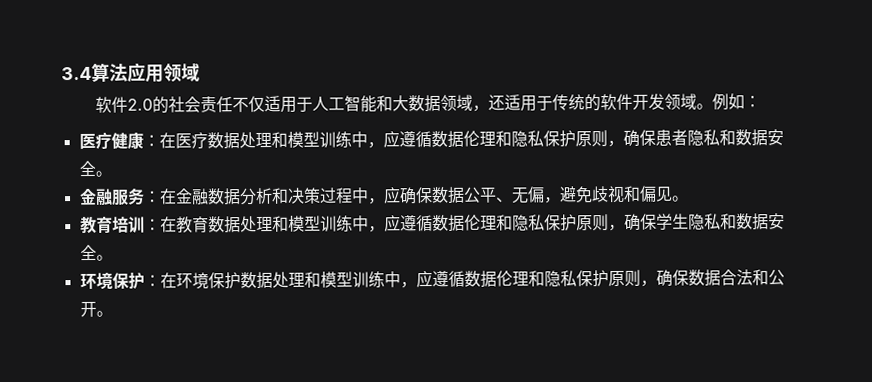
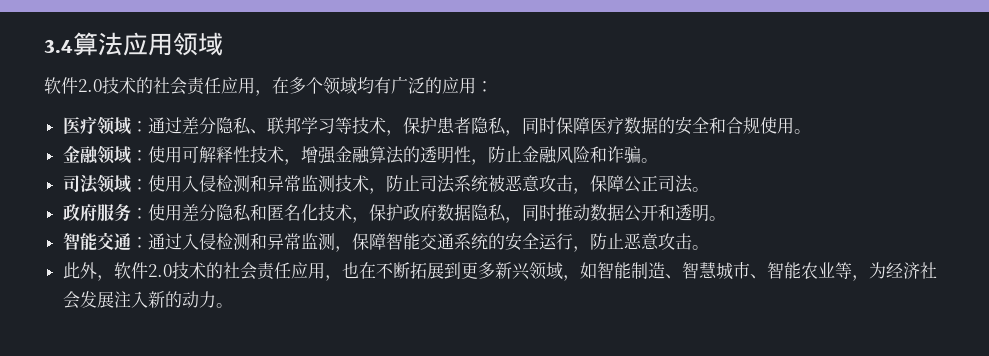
[152,93,762,114] [78,129,784,150] [78,160,112,177] [78,185,689,206] [79,213,785,234] [79,244,113,261] [79,269,785,290] [79,301,97,317] 的社会责任不仅适用于人工智能和大数据领域，还适用于传统的软件开发领域。例如： // 医疗健康：在医疗数据处理和模型训练中，应遵循数据伦理和隐私保护原则，确保患者隐私和数据安全。 // 金融服务：在金融数据分析和决策过程中，应确保数据公平、无偏，避免歧视和偏见。 // 教育培训：在教育数据处理和模型训练中，应遵循数据伦理和隐私保护原则，确保学生隐私和数据安全。 // 环境保护：在环境保护数据处理和模型训练中，应遵循数据伦理和隐私保护原则，确保数据合法和公开 -> [102,76,493,96] [62,116,811,136] [62,145,658,165] [62,174,709,194] [62,203,726,223] [62,232,709,252] [62,262,937,281] [62,291,216,309] 技术的社会责任应用，在多个领域均有广泛的应用： // 医疗领域：通过差分隐私、联邦学习等技术，保护患者隐私，同时保障医疗数据的安全和合规使用。 // 金融领域：使用可解释性技术，增强金融算法的透明性，防止金融风险和诈骗。 // 司法领域：使用入侵检测和异常监测技术，防止司法系统被恶意攻击，保障公正司法。 // 政府服务：使用差分隐私和匿名化技术，保护政府数据隐私，同时推动数据公开和透明。 // 智能交通：通过入侵检测和异常监测，保障智能交通系统的安全运行，防止恶意攻击。 // 此外，软件2.0技术的社会责任应用，也在不断拓展到更多新兴领域，如智能制造、智慧城市、智能农业等，为经济社会发展注入新的动力

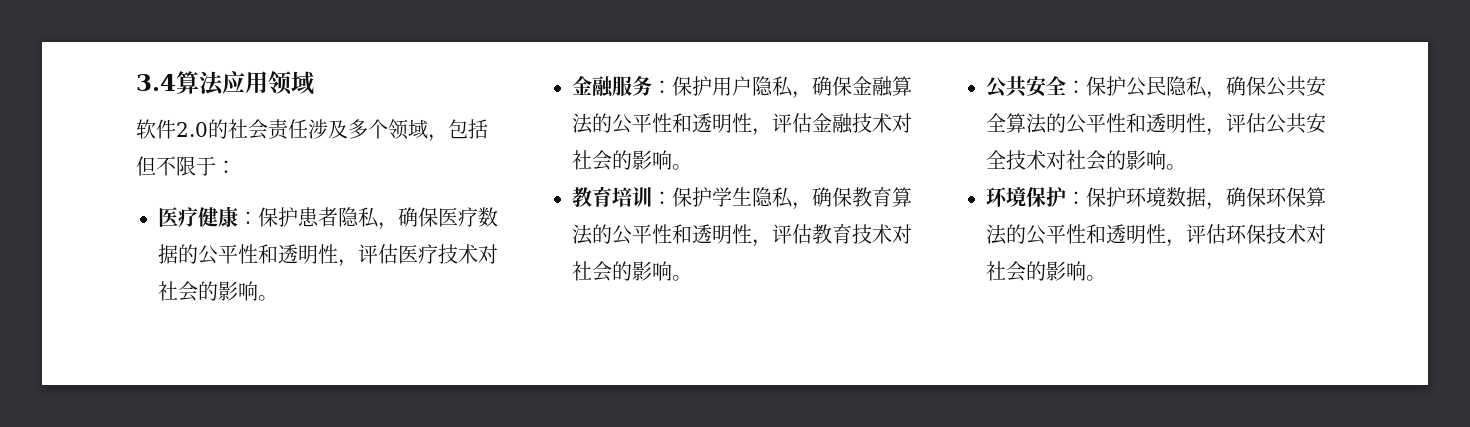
[102,76,493,96] [62,116,403,136] 技术的社会责任应用，在多个领域均有广泛的应用： // 医疗领域：通过差分隐私、联邦学习等技术， -> [208,119,488,142] [136,156,236,176] [158,206,258,228] 的社会责任涉及多个领域，包括但不限于： // 医疗健康：
[521,117,590,134] 同时保障 -> [398,207,438,227] 确保
[674,117,811,135] [62,145,658,165] [62,174,709,194] [62,203,726,223] [62,232,709,252] [62,262,937,281] [62,291,216,309] 安全和合规使用。 // 金融领域：使用可解释性技术，增强金融算法的透明性，防止金融风险和诈骗。 // 司法领域：使用入侵检测和异常监测技术，防止司法系统被恶意攻击，保障公正司法。 // 政府服务：使用差分隐私和匿名化技术，保护政府数据隐私，同时推动数据公开和透明。 // 智能交通：通过入侵检测和异常监测，保障智能交通系统的安全运行，防止恶意攻击。 // 此外，软件2.0技术的社会责任应用，也在不断拓展到更多新兴领域，如智能制造、智慧城市、智能农业等，为经济社会发展注入新的动力 -> [198,244,498,267] [158,281,278,302] [572,76,912,99] [572,113,912,136] [572,150,692,171] [572,186,912,210] [572,224,912,247] [572,261,692,282] [986,76,1326,99] [986,113,1326,136] [986,150,1186,171] [986,187,1326,210] [986,224,1326,247] [986,261,1086,282] 公平性和透明性，评估医疗技术对社会的影响。 // 金融服务：保护用户隐私，确保金融算法的公平性和透明性，评估金融技术对社会的影响。 // 教育培训：保护学生隐私，确保教育算法的公平性和透明性，评估教育技术对社会的影响。 // 公共安全：保护公民隐私，确保公共安全算法的公平性和透明性，评估公共安全技术对社会的影响。 // 环境保护：保护环境数据，确保环保算法的公平性和透明性，评估环保技术对社会的影响

